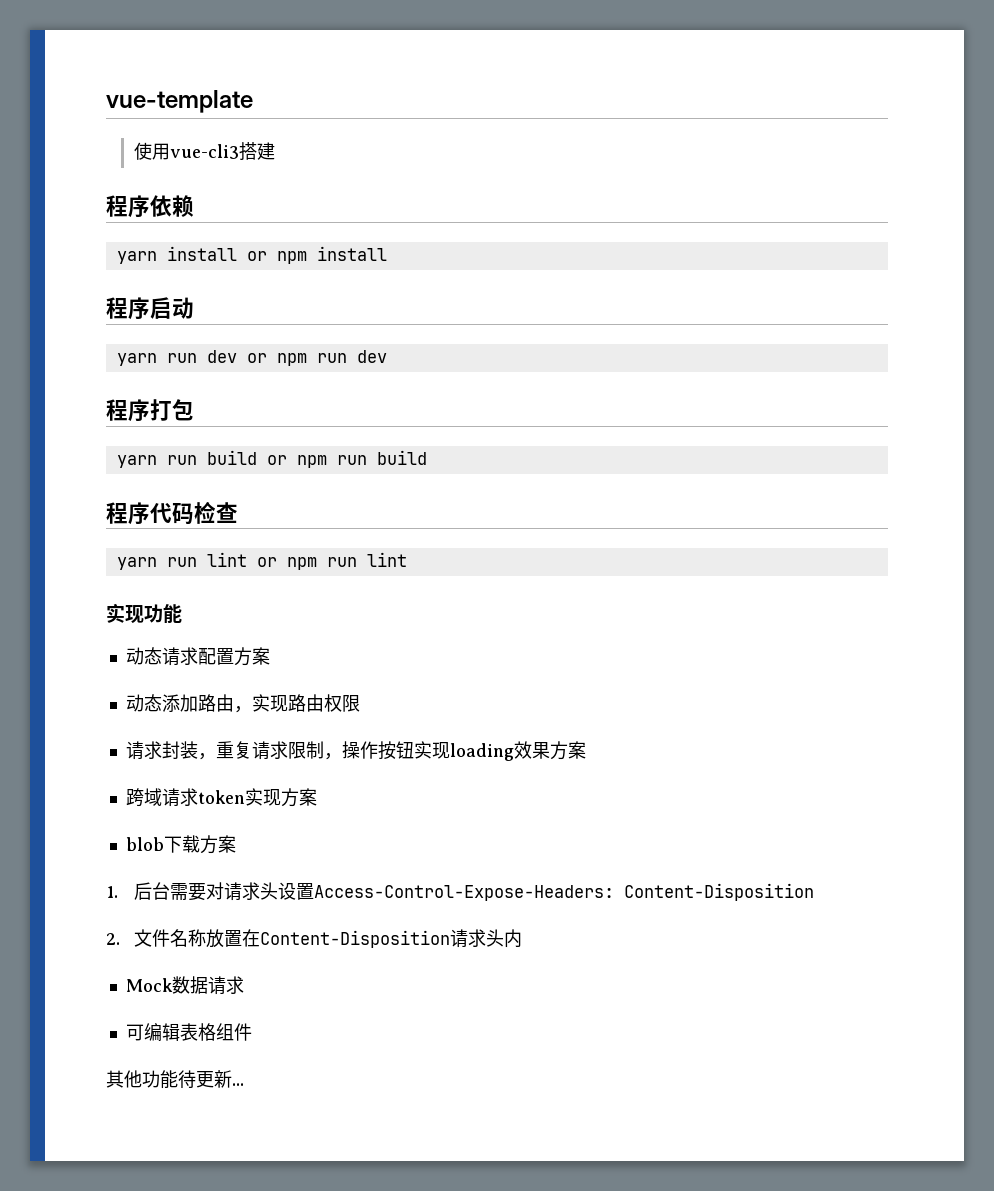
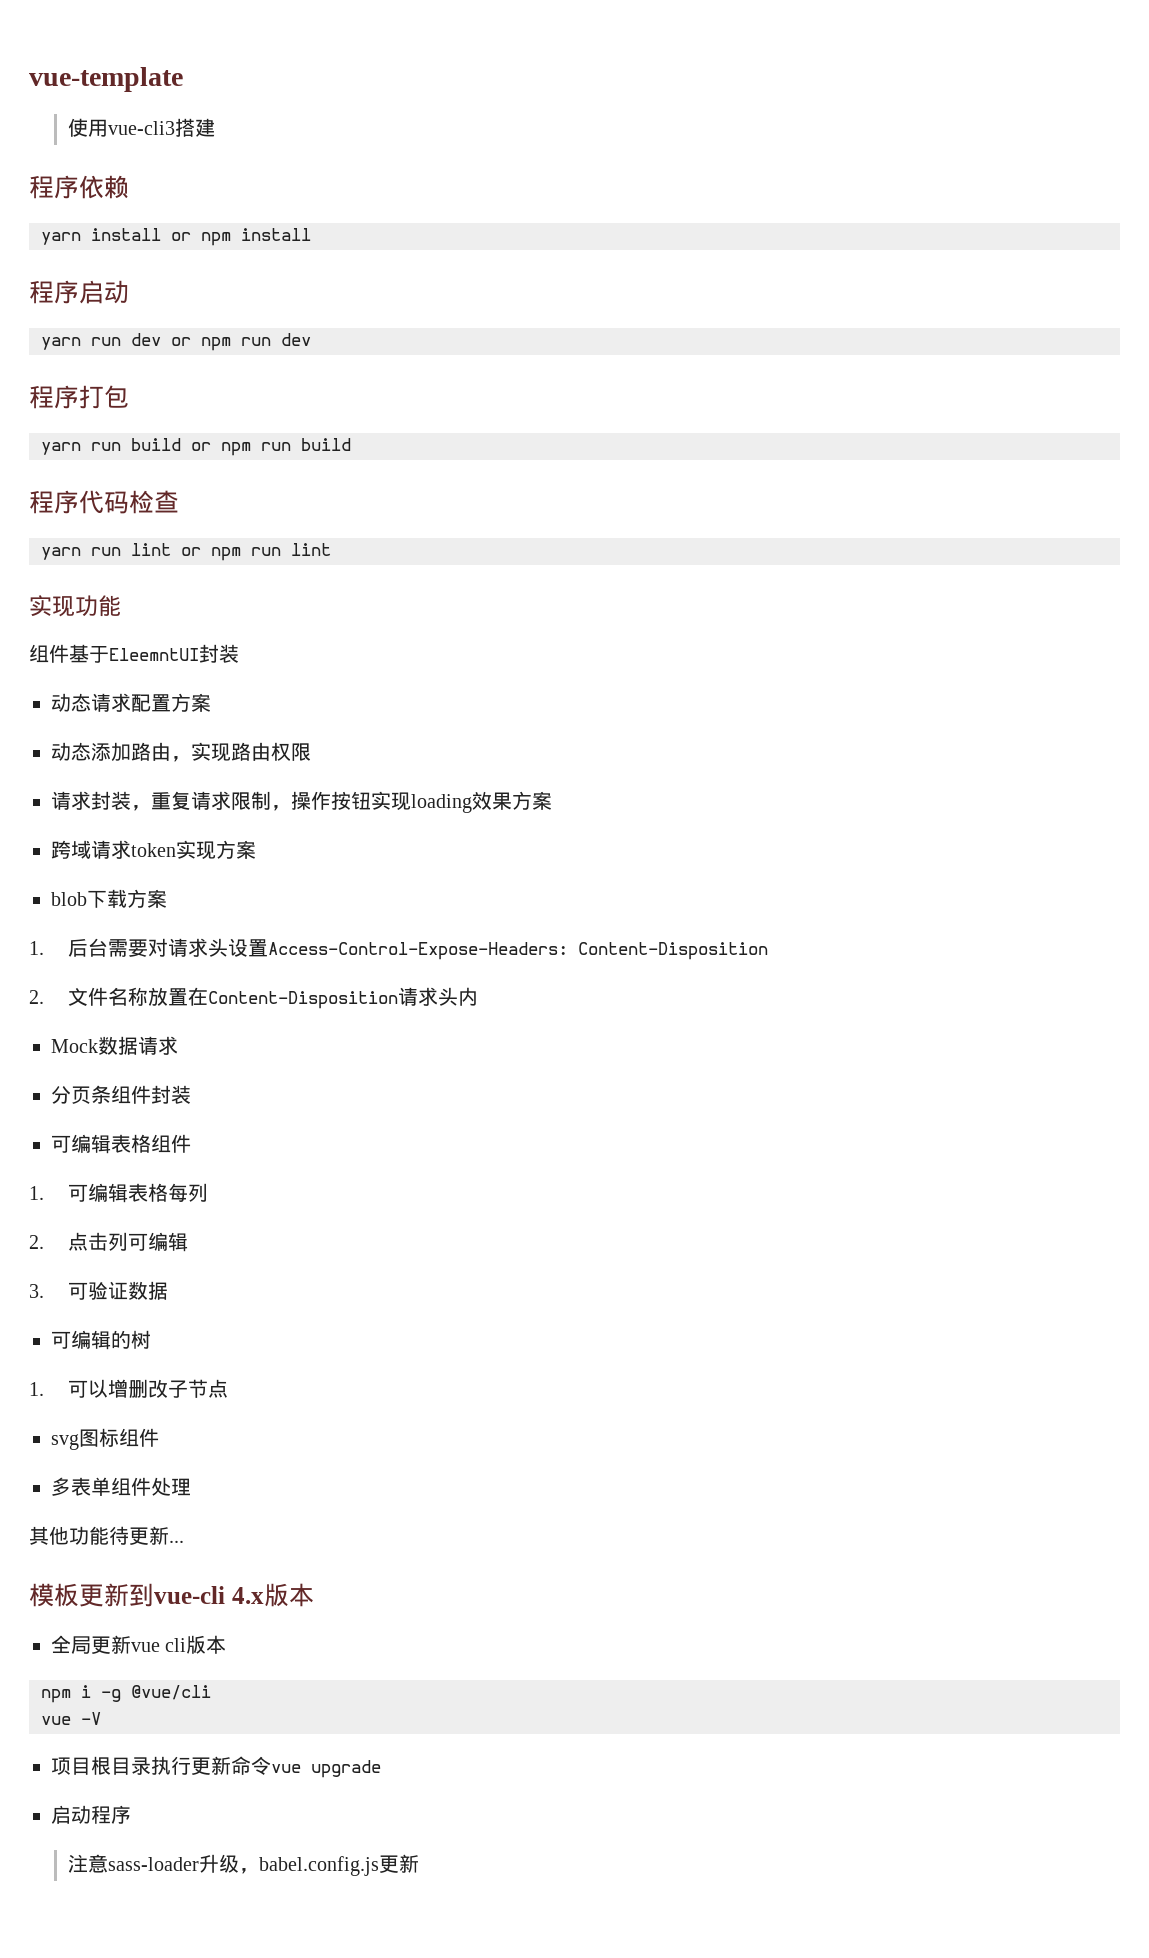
(182, 613) none -> [29,644,239,663] // 组件基于EleemntUI封装
(244, 985) none -> [51,1085,191,1104] // 分页条组件封装
(252, 1032) none -> [29,1183,209,1203] [29,1232,189,1252] [29,1281,169,1300] [51,1330,151,1350] [29,1379,229,1398] [51,1428,159,1450] [51,1477,191,1496] // 1.可编辑表格每列 // 2.点击列可编辑 // 3.可验证数据 // 可编辑的树 // 1.可以增删改子节点 // svg图标组件 // 多表单组件处理
(244, 1084) none -> [29,1583,314,1607] [51,1635,227,1654] [41,1685,211,1703] [41,1712,101,1725] [51,1756,381,1778] [51,1805,131,1824] [68,1854,420,1876] // 模板更新到vue-cli 4.x版本 // 全局更新vue cli版本 // npm i -g @vue/cli // vue -V // 项目根目录执行更新命令vue upgrade // 启动程序 // 注意sass-loader升级，babel.config.js更新

